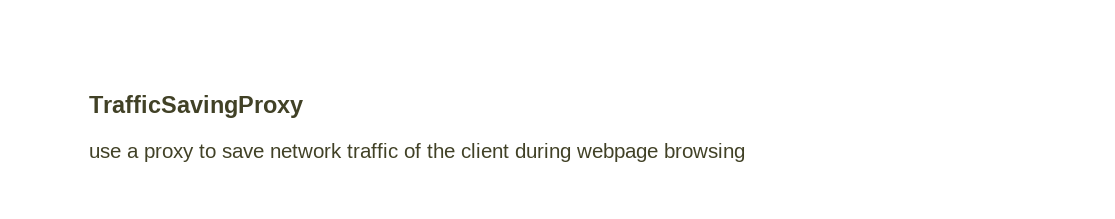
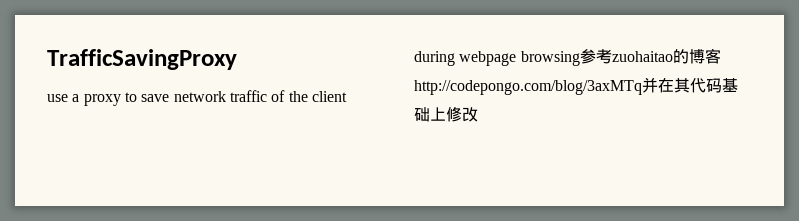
(745, 152) none -> [579,48,721,64] [414,77,738,95] [414,106,478,122] 参考zuohaitao的博客http://codepongo.com/blog/3axMTq并在其代码基础上修改

